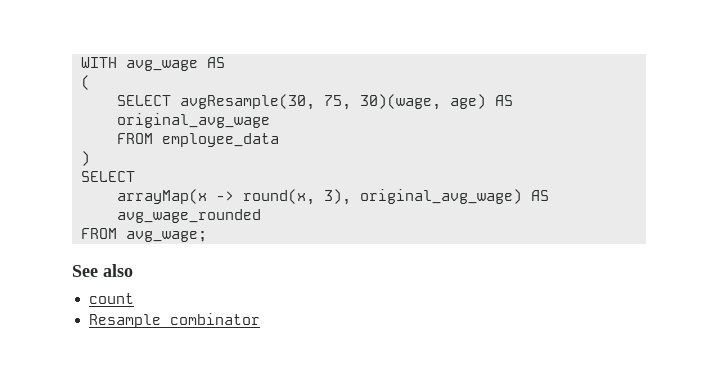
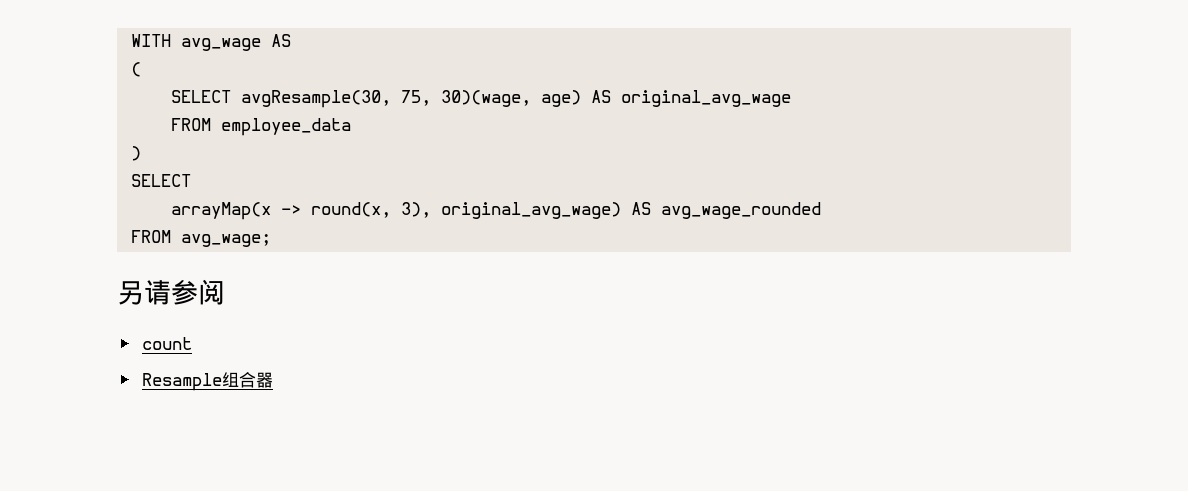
[72,264,133,277] See also -> [117,279,225,305] 另请参阅
[170,313,261,325] combinator -> [221,372,273,388] 组合器

